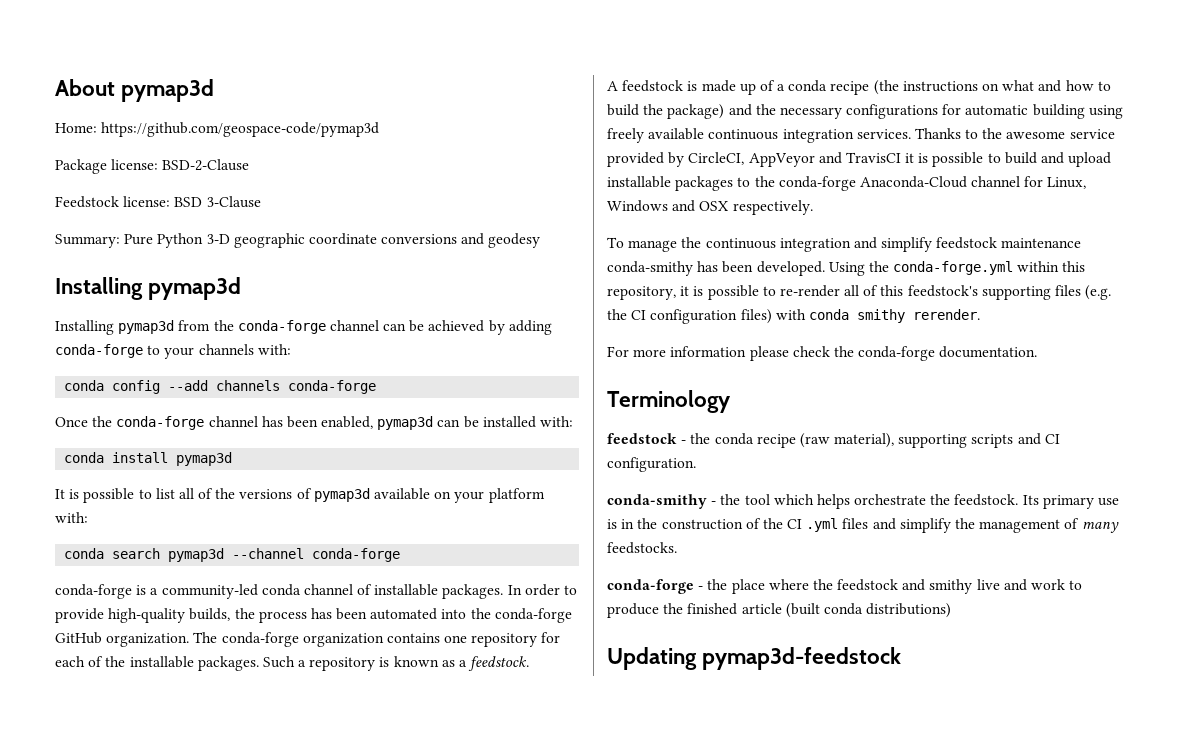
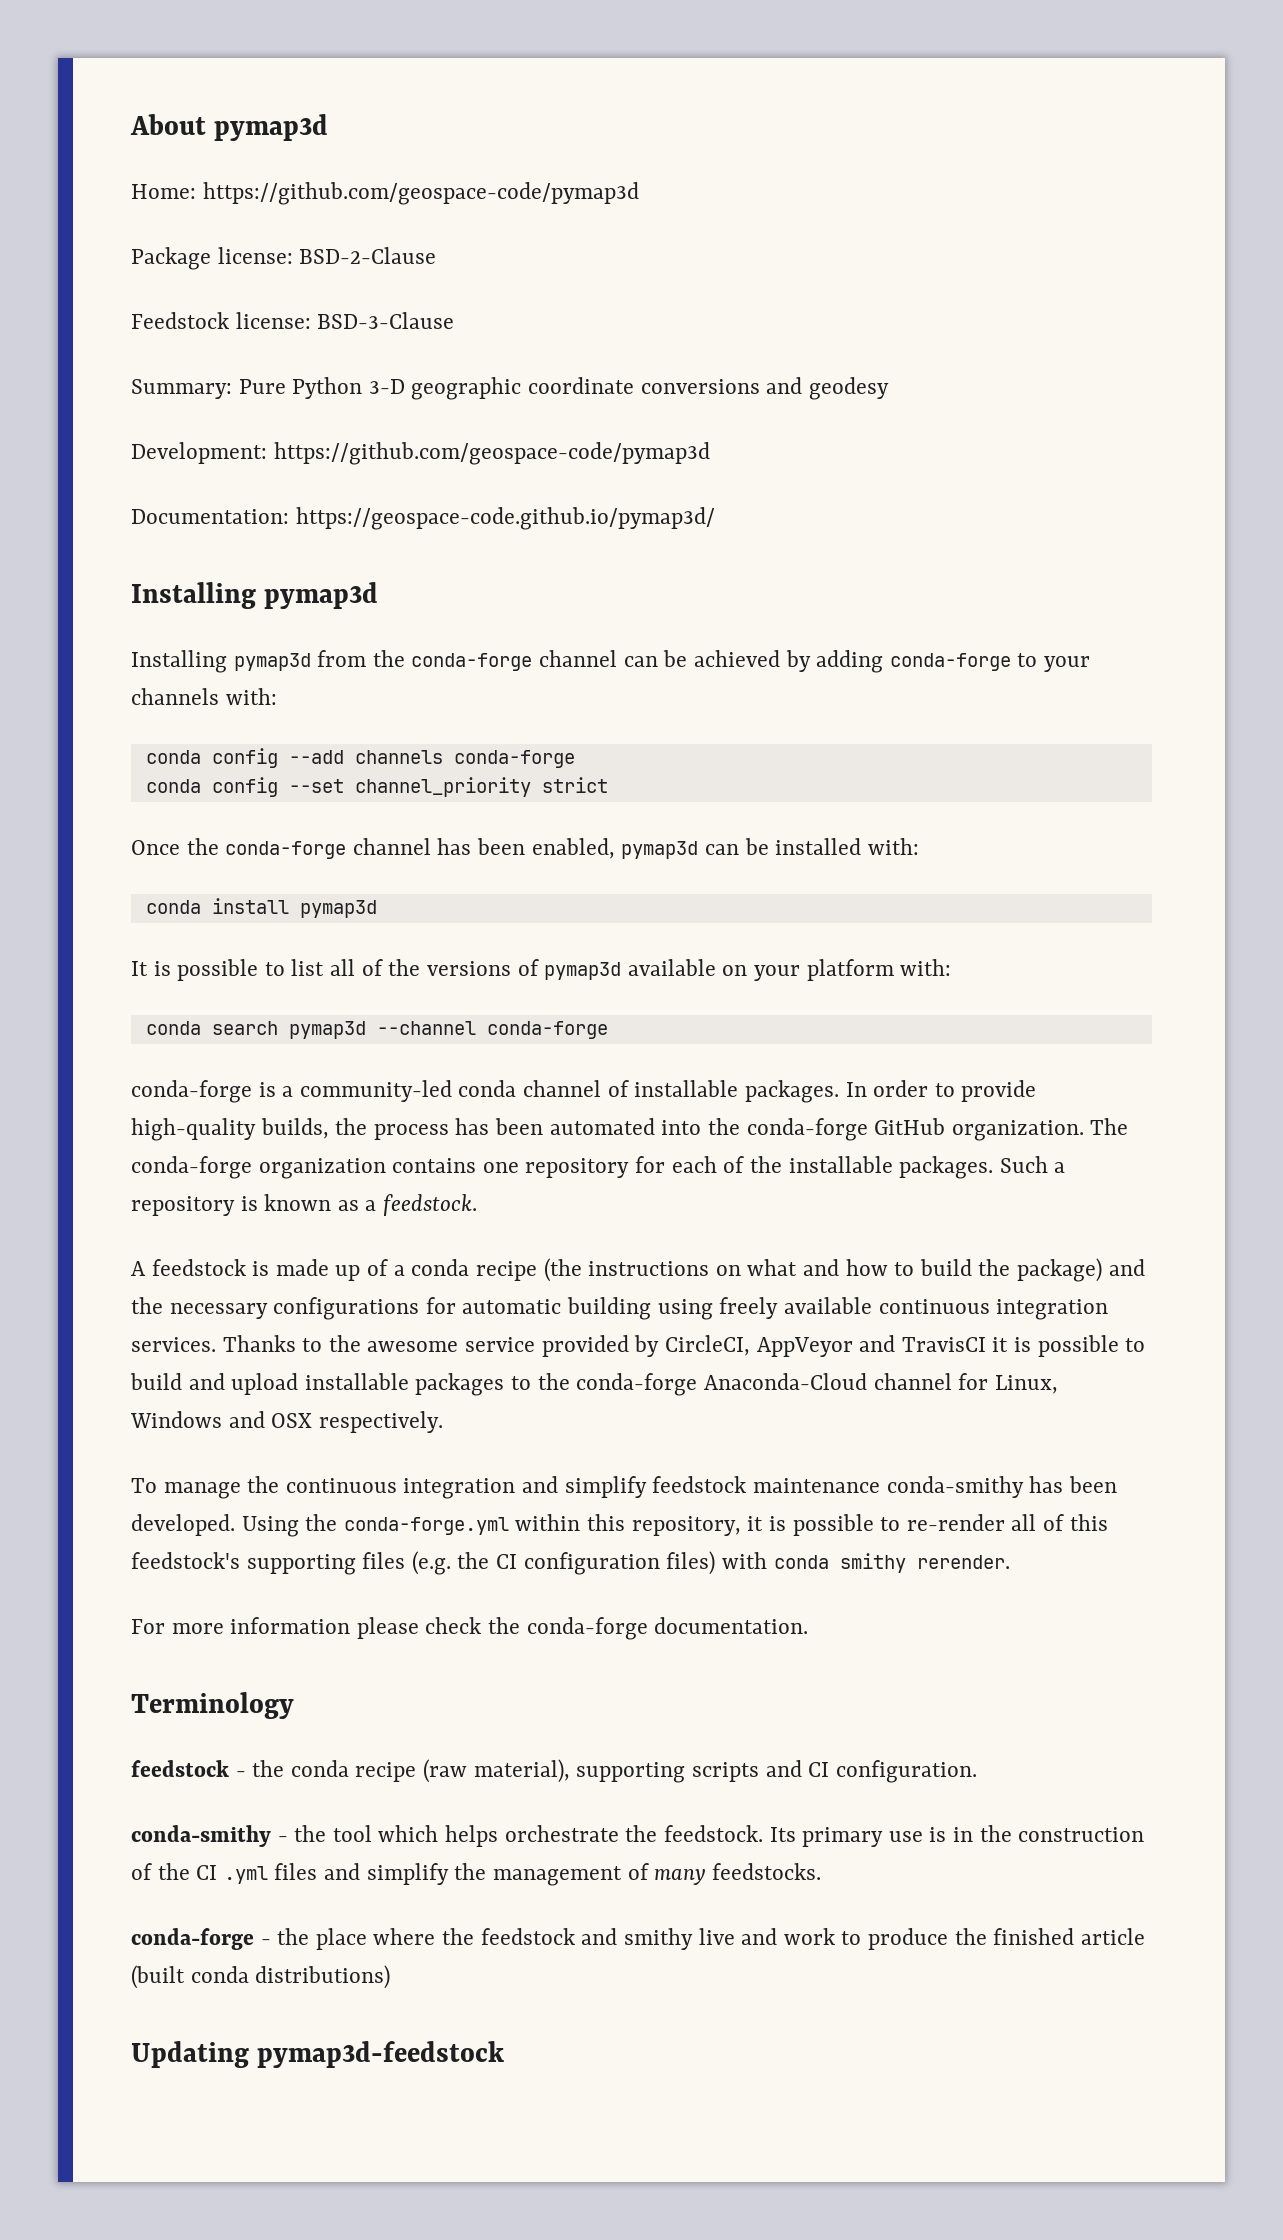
[174,196,261,208] BSD 3-Clause -> [317,312,455,329] BSD-3-Clause
(541, 240) none -> [131,442,710,465] [131,507,715,530] // Development: https://github.com/geospace-code/pymap3d // Documentation: https://geospace-code.github.io/pymap3d/
(377, 387) none -> [145,777,608,797] // conda config --set channel_priority strict

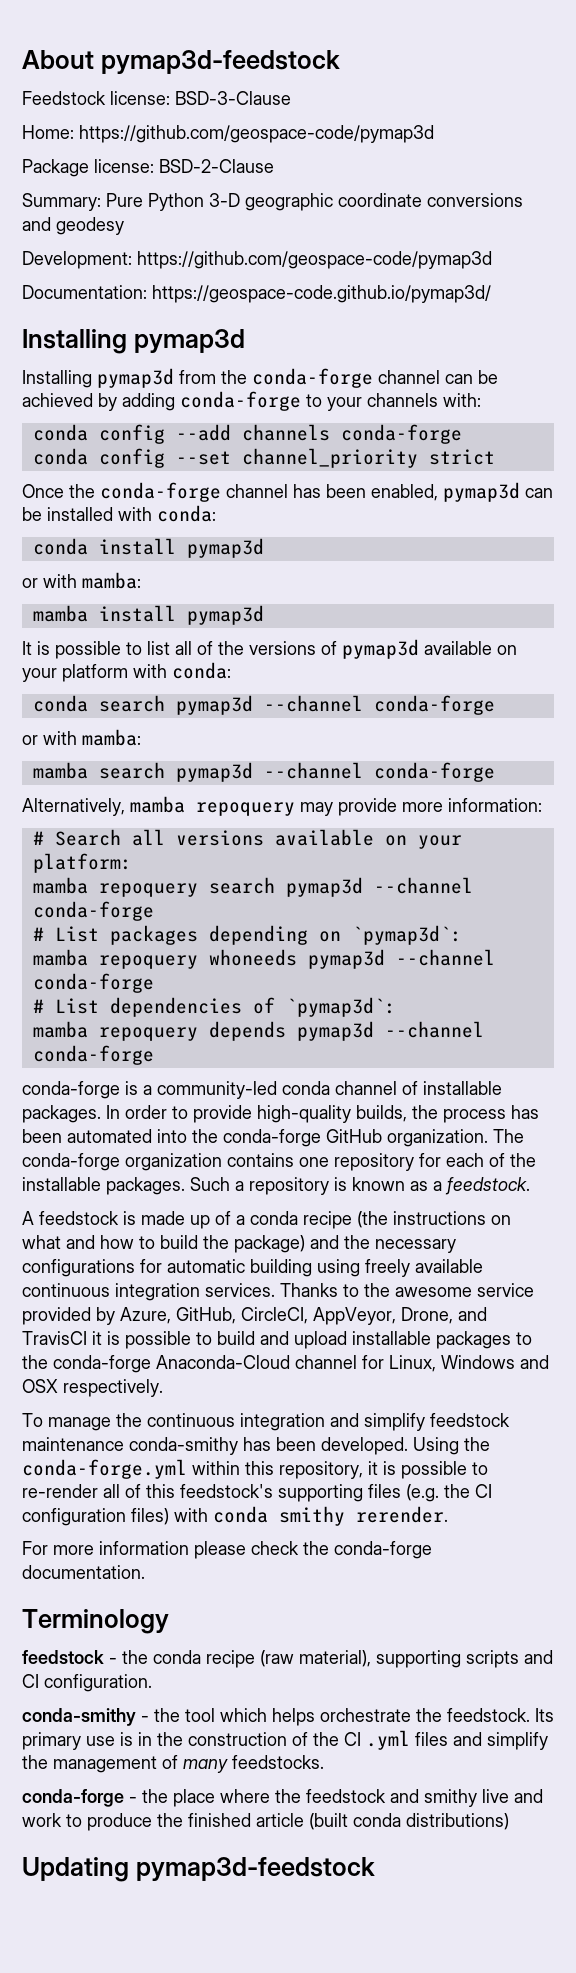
[214,114,329,141] pymap3d -> [100,50,340,74] [22,91,291,105] pymap3d-feedstock // Feedstock license: BSD-3-Clause
[131,312,455,329] // Feedstock license: BSD-3-Clause -> (274, 166) none
[867,838,919,855] with: -> [118,505,216,522] with conda:
(377, 909) none -> [22,572,141,589] [32,605,264,625] // or with mamba: // mamba install pymap3d
[900,959,952,976] with: -> [133,662,231,679] with conda:
(608, 1030) none -> [22,729,141,746] [32,762,495,782] [22,796,542,816] [32,829,462,849] [32,853,132,873] [32,877,473,897] [32,901,154,921] [32,925,462,945] [32,949,495,969] [32,973,154,993] [32,997,396,1017] [32,1021,484,1041] [32,1045,154,1065] // or with mamba: // mamba search pymap3d --channel conda-forge // Alternatively, mamba repoquery may provide more information: // # Search all versions available on your platform: // mamba repoquery search pymap3d --channel conda-forge // # List packages depending on `pymap3d`: // mamba repoquery whoneeds pymap3d --channel conda-forge // # List dependencies of `pymap3d`: // mamba repoquery depends pymap3d --channel conda-forge
[664,1335,853,1357] CircleCI, AppVeyor -> [120,1307,453,1325] Azure, GitHub, CircleCI, AppVeyor, Drone,

